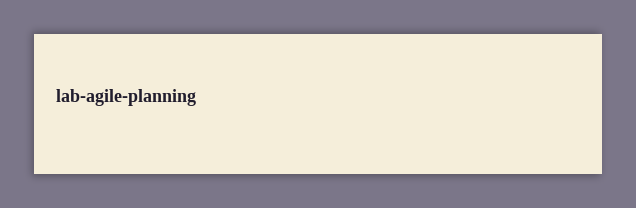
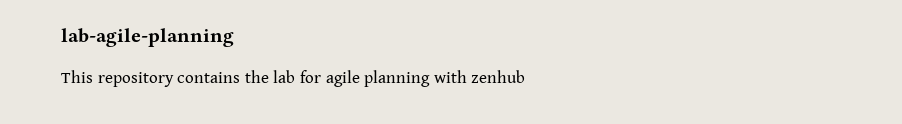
(196, 97) none -> [61,70,526,87] // This repository contains the lab for agile planning with zenhub

